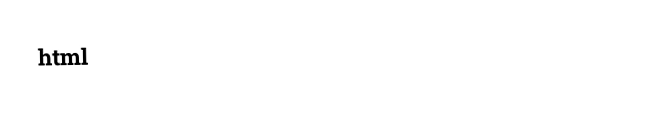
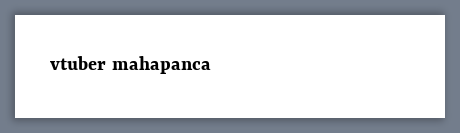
[37,46,89,67] html -> [50,56,211,74] vtuber mahapanca

